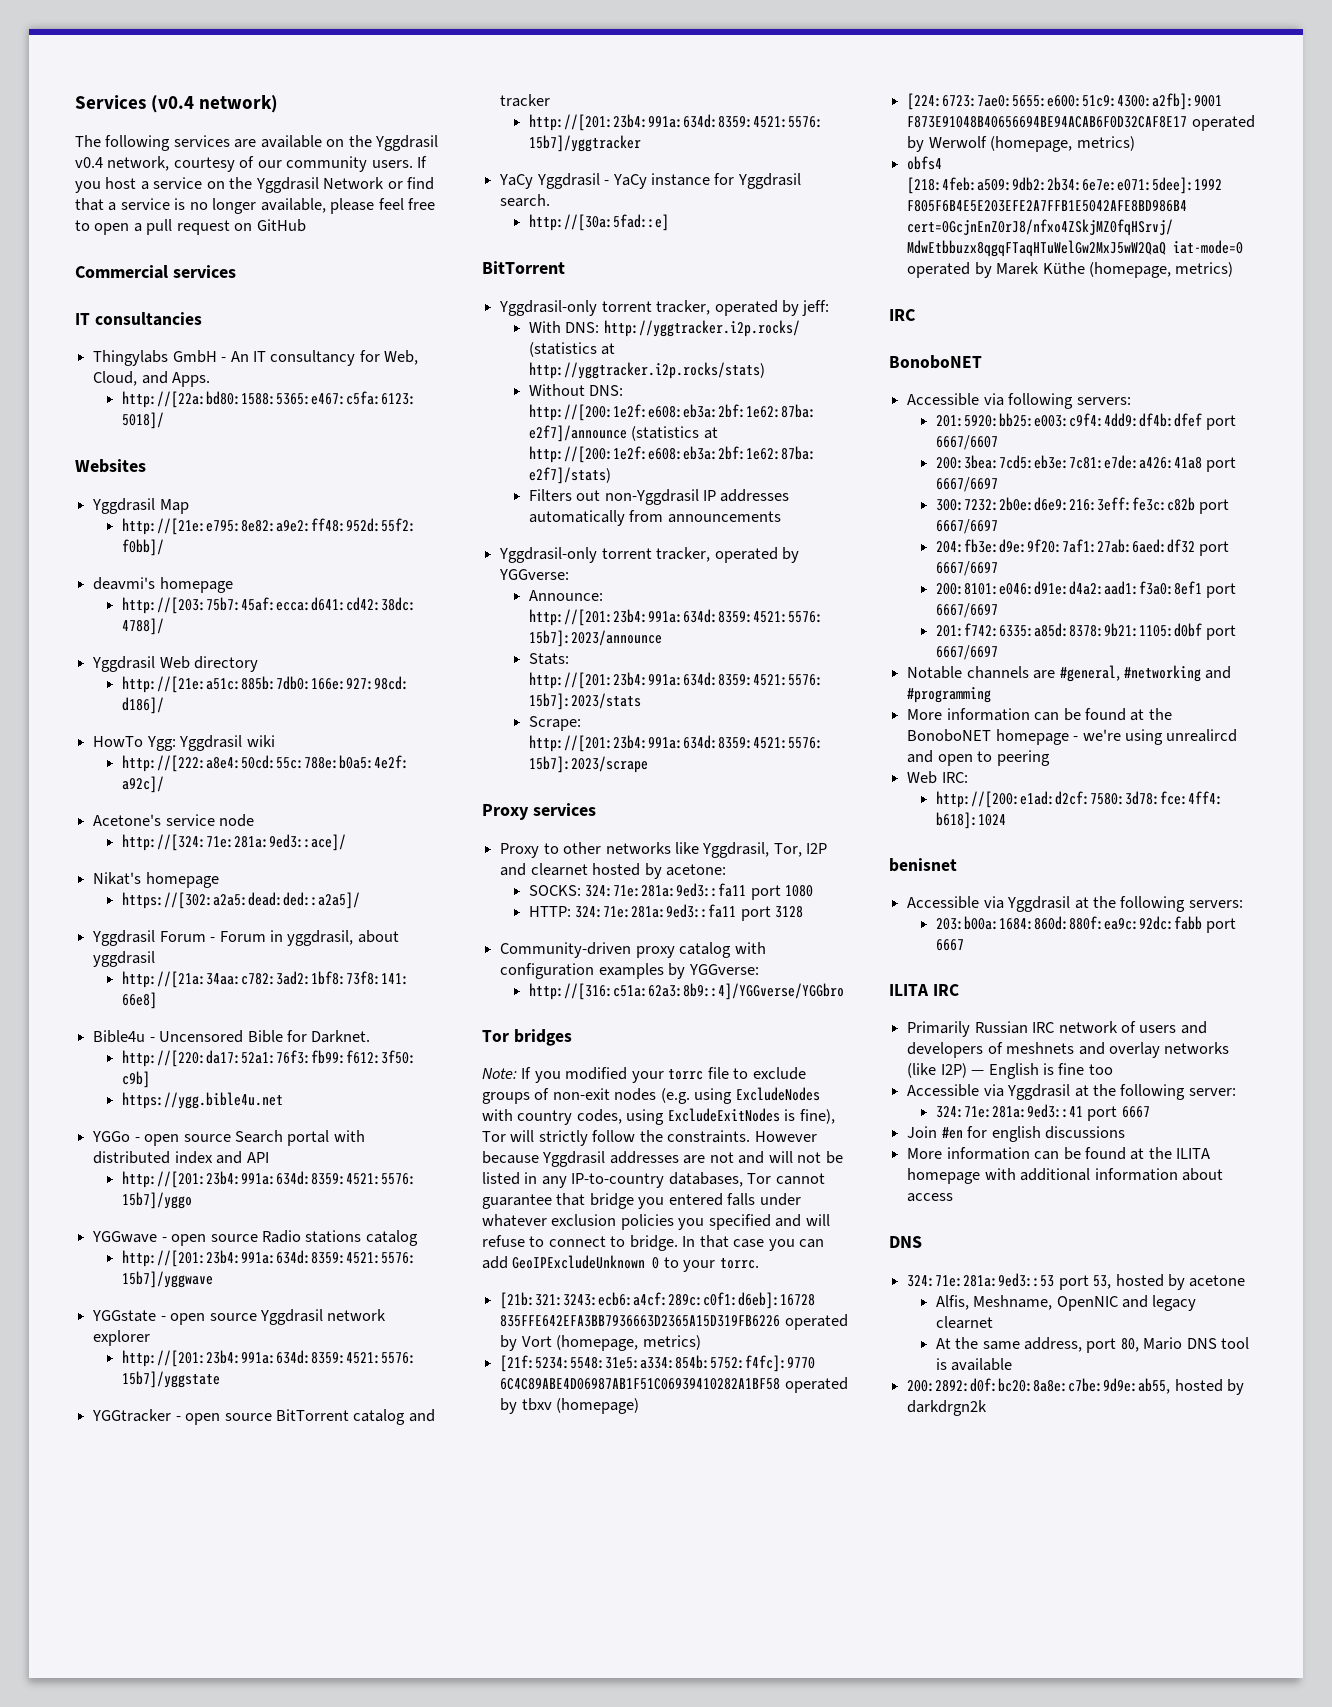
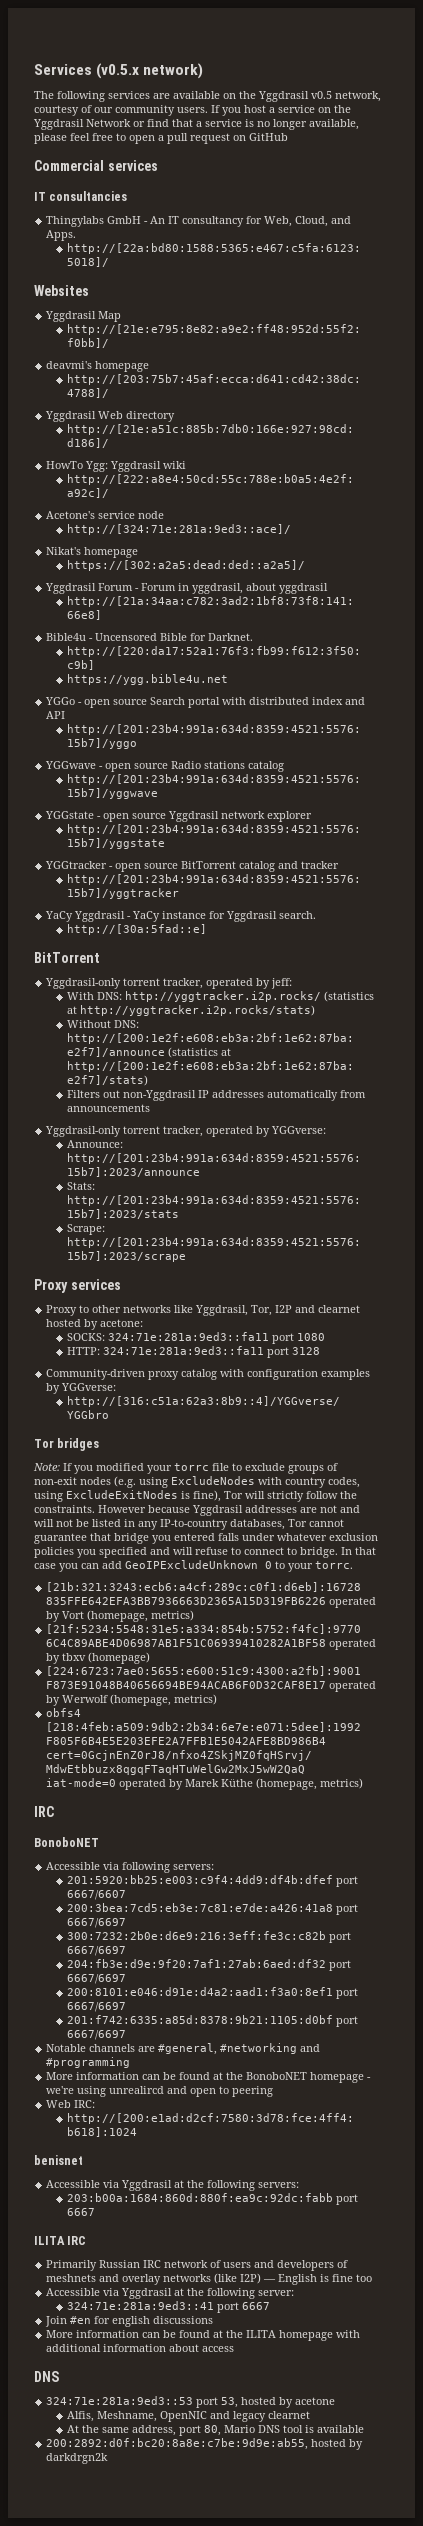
[151,95,195,113] (v0.4 -> [96,63,140,79] (v0.5.x
[75,157,103,168] v0.4 -> [311,91,332,99] v0.5

